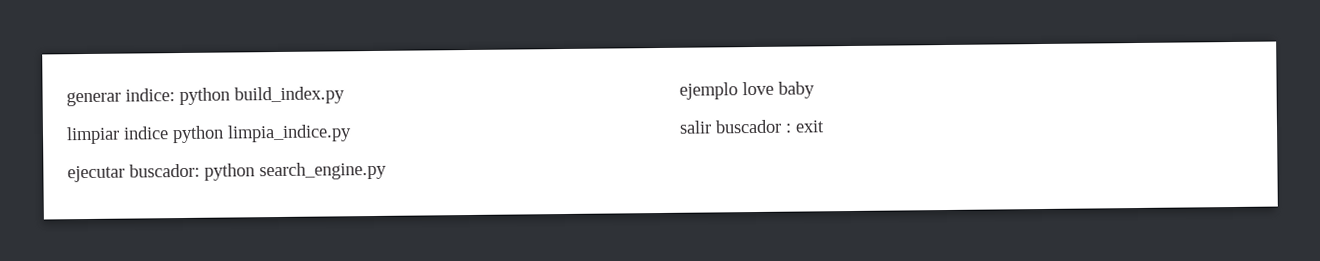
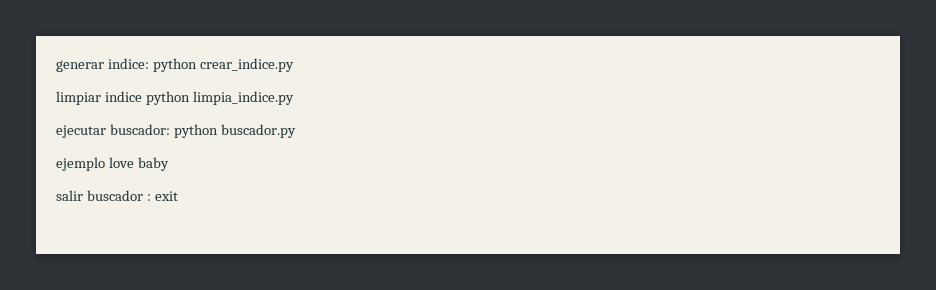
[234,86,345,105] build_index.py -> [199,58,294,72] crear_indice.py
[259,161,387,181] search_engine.py -> [220,124,296,138] buscador.py

